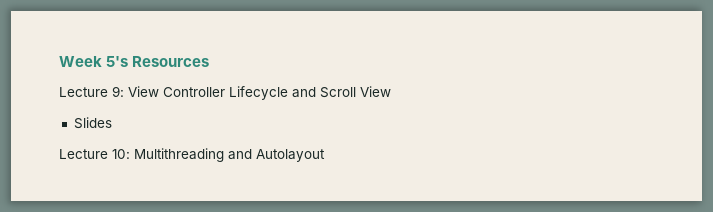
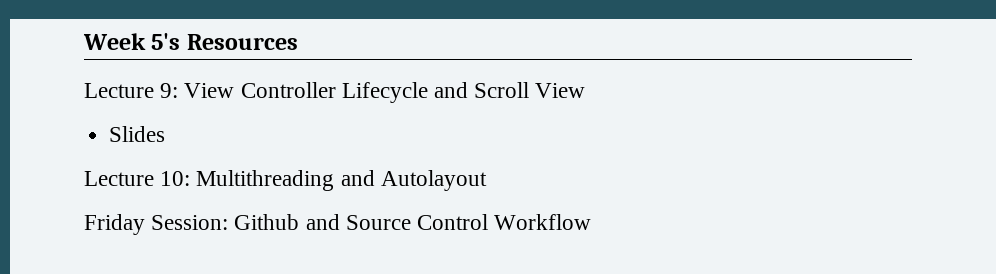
(325, 155) none -> [84,214,592,235] // Friday Session: Github and Source Control Workflow

